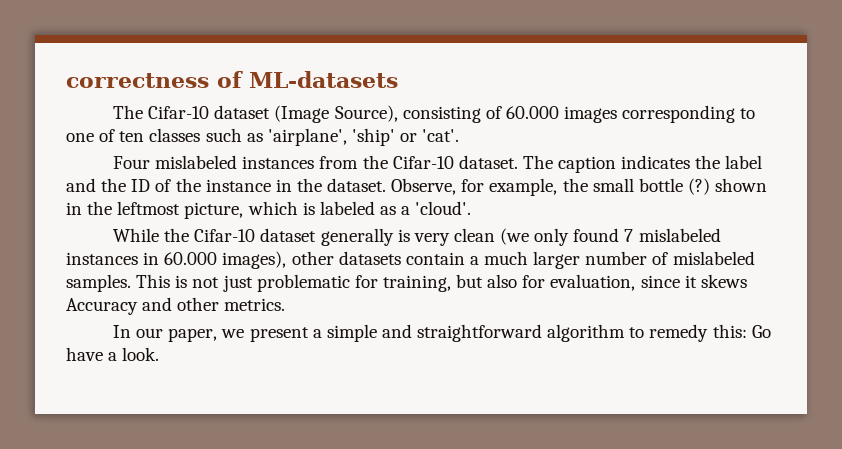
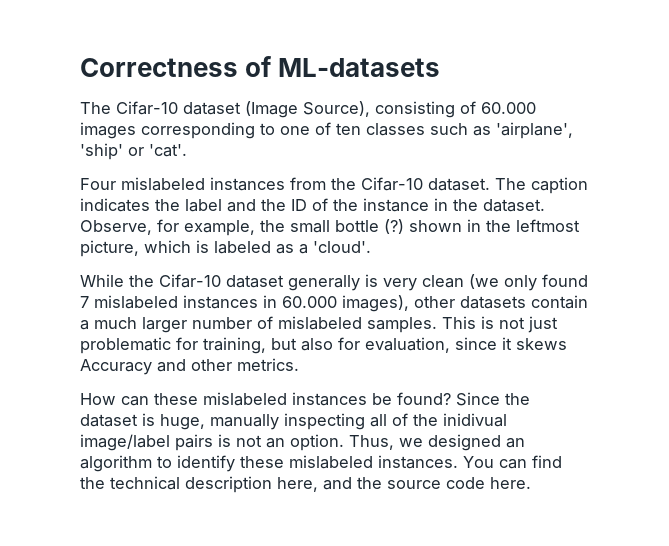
[66,73,209,88] correctness -> [80,58,238,77] Correctness
[113,324,771,342] [66,347,160,361] In our paper, we present a simple and straightforward algorithm to remedy this: Go have a look. -> [80,392,530,406] [80,413,507,430] [80,434,525,451] [80,455,562,472] [80,476,531,493] How can these mislabeled instances be found? Since the dataset is huge, manually inspecting all of the inidivual image/label pairs is not an option. Thus, we designed an algorithm to identify these mislabeled instances. You can find the technical description here, and the source code here.

